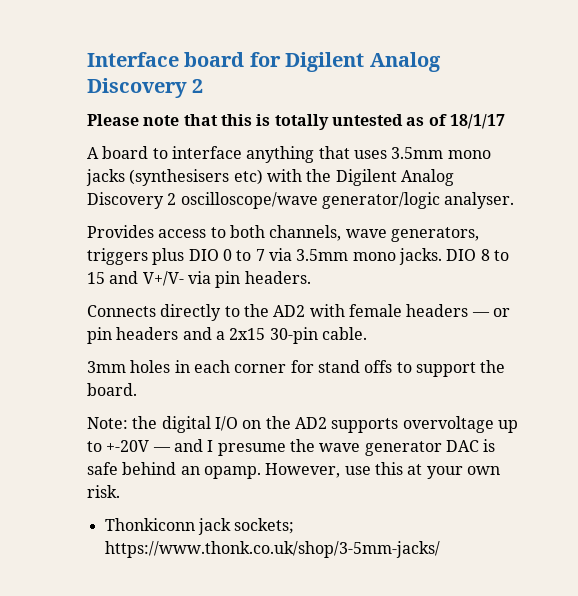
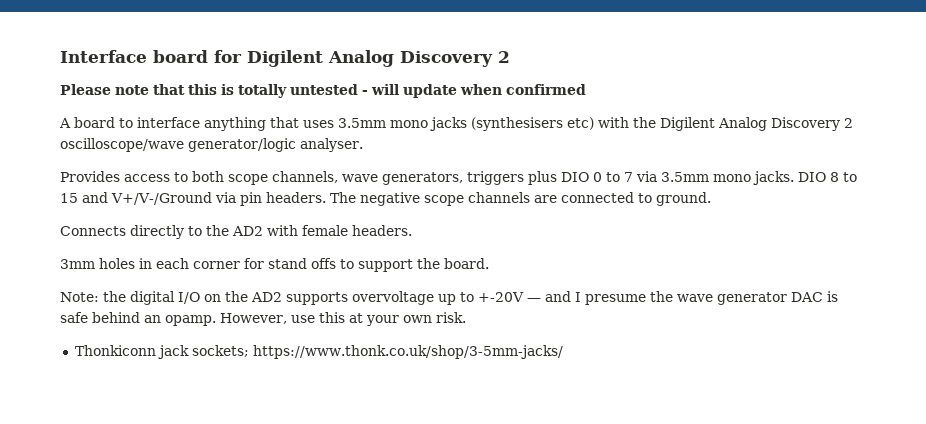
[406,114,505,129] as of 18/1/17 -> [362,84,586,98] - will update when confirmed
(265, 231) none -> [228,174,268,185] scope
[142,271,184,286] V+/V- -> [111,192,212,205] V+/V-/Ground
(311, 277) none -> [329,192,711,206] The negative scope channels are connected to ground.
[406,304,510,317] [87,327,367,344] headers — or pin headers and a 2x15 30-pin cable. -> [352,225,412,236] headers.

